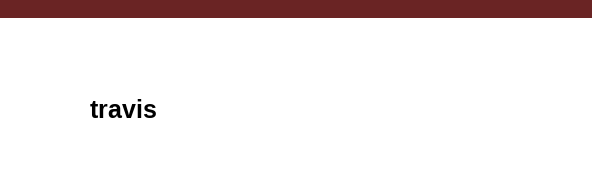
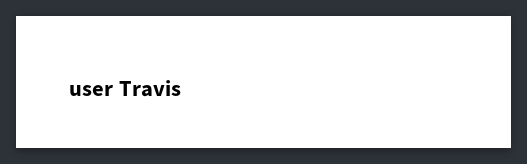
[90,99,157,118] travis -> [69,80,182,97] user Travis

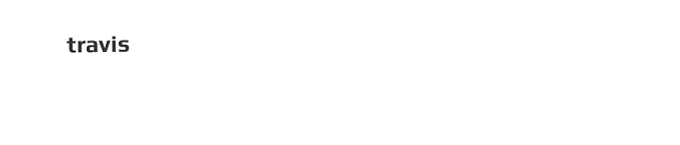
[69,80,182,97] user Travis -> [66,35,130,54] travis

